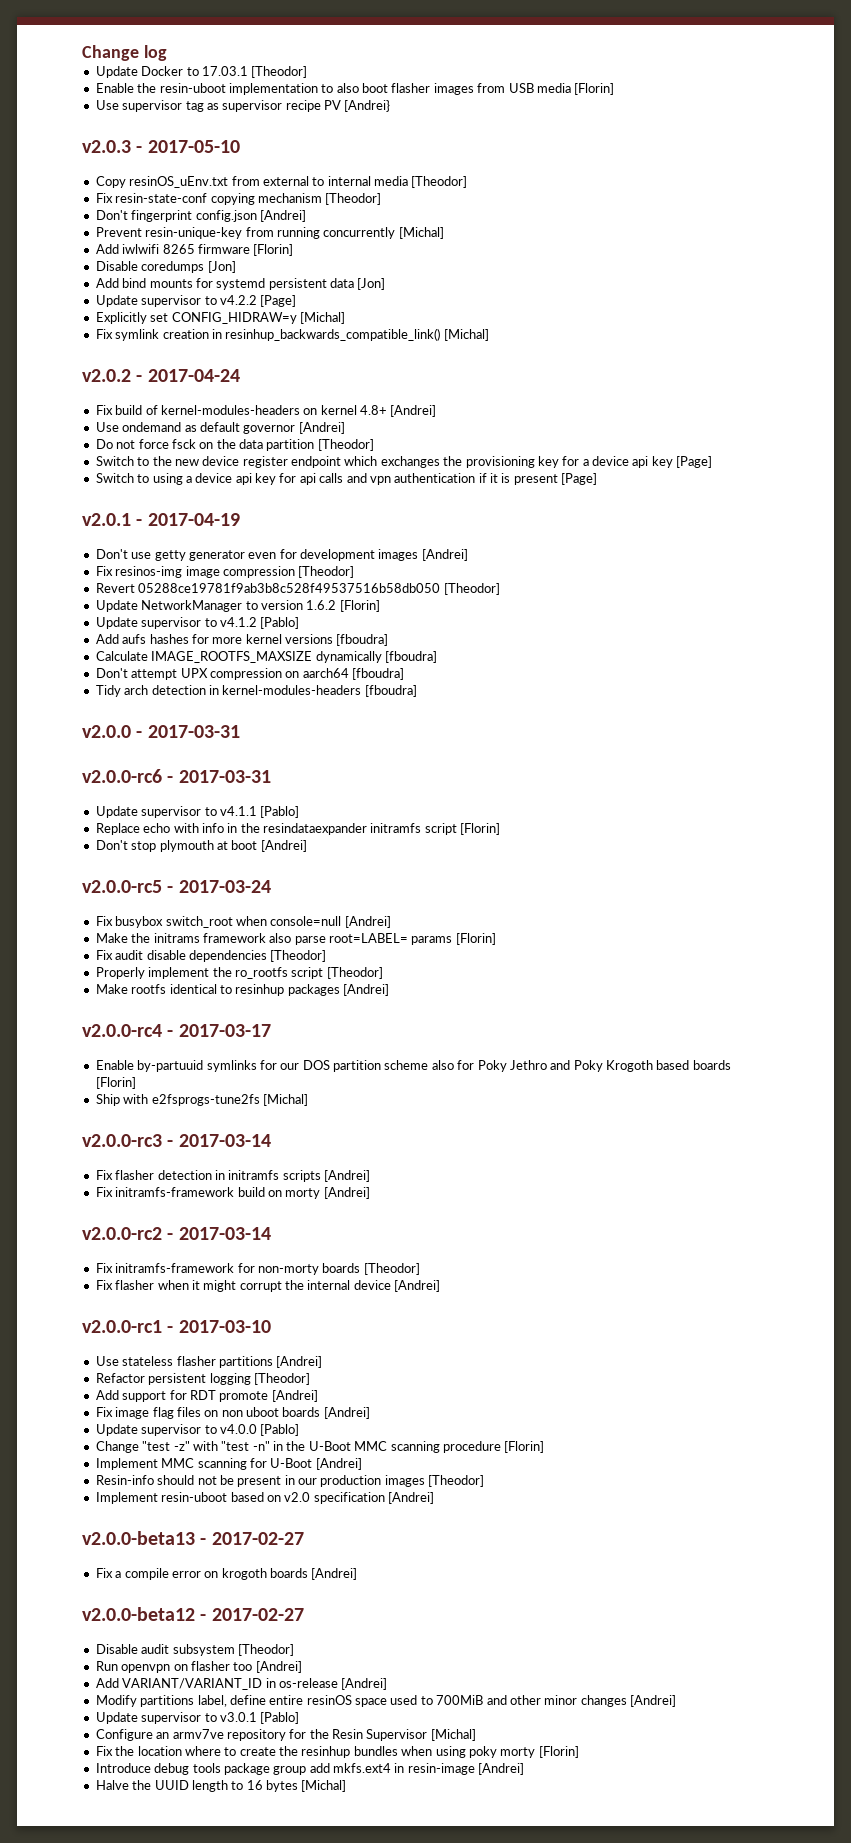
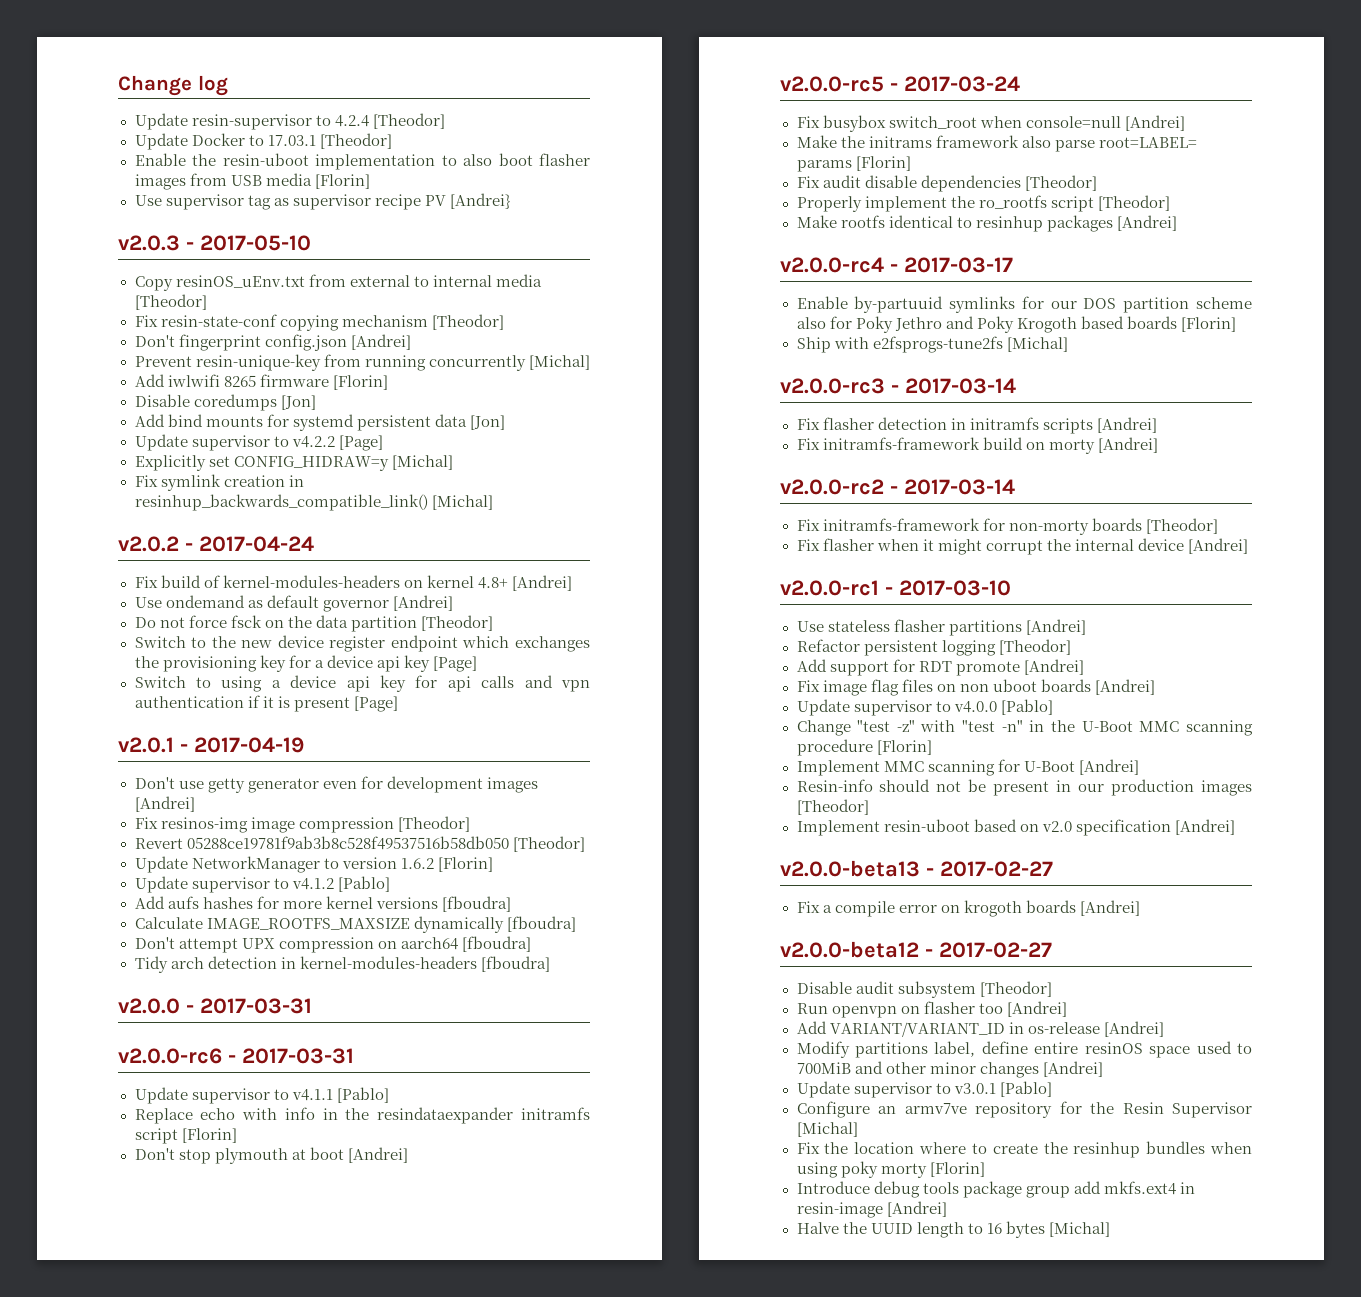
(167, 53) none -> [134,113,445,130] // Update resin-supervisor to 4.2.4 [Theodor]

